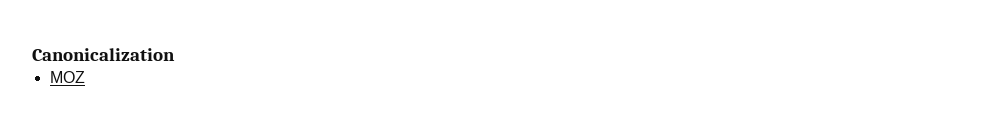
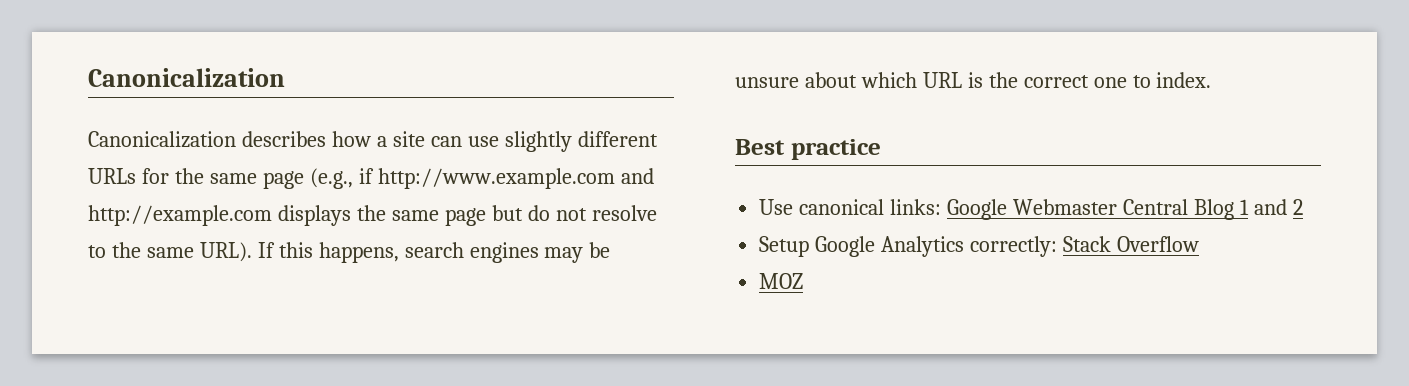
[32,48,175,61] Canonicalization -> [88,68,285,87] [88,131,658,152] [88,168,654,189] [88,205,657,226] [88,242,611,263] [735,72,1212,88] [735,139,881,160] [759,199,1303,220] [759,236,1199,257] Canonicalization // Canonicalization describes how a site can use slightly different URLs for the same page (e.g., if http://www.example.com and http://example.com displays the same page but do not resolve to the same URL). If this happens, search engines may be unsure about which URL is the correct one to index. // Best practice // Use canonical links: Google Webmaster Central Blog 1 and 2 // Setup Google Analytics correctly: Stack Overflow

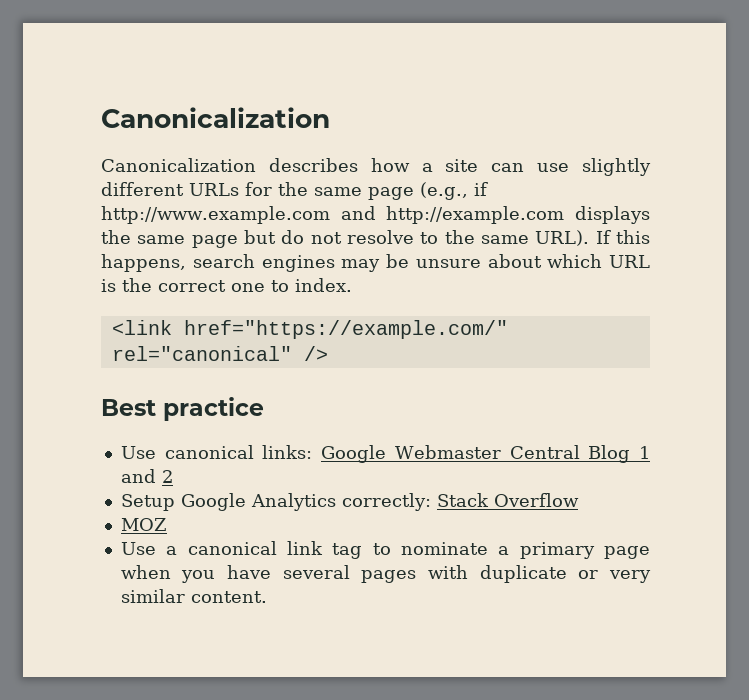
(1212, 80) none -> [111,320,508,339] [111,346,328,361] // <link href="https://example.com/" rel="canonical" />
(804, 281) none -> [120,541,650,559] [120,565,651,583] [120,589,267,603] // Use a canonical link tag to nominate a primary page when you have several pages with duplicate or very similar content.

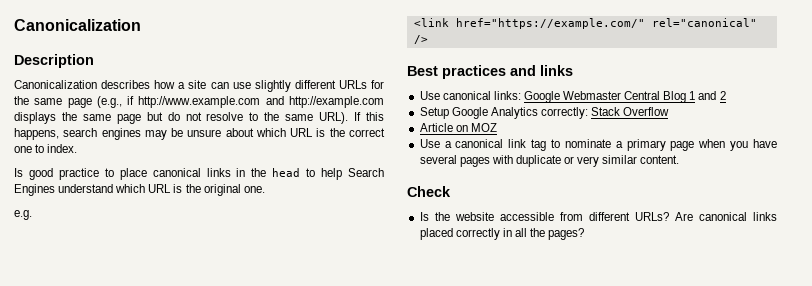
[101,107,330,128] Canonicalization -> [14,19,141,31] [14,54,94,68] Canonicalization // Description
(352, 285) none -> [14,168,385,180] [14,184,265,196] [14,210,32,220] // Is good practice to place canonical links in the head to help Search Engines understand which URL is the original one. // e.g.
[163,397,264,421] practice -> [442,65,573,79] practices and links
(579, 500) none -> [419,123,468,132] Article on
(267, 597) none -> [407,186,451,197] [419,212,777,221] [419,228,585,240] // Check // Is the website accessible from different URLs? Are canonical links placed correctly in all the pages?

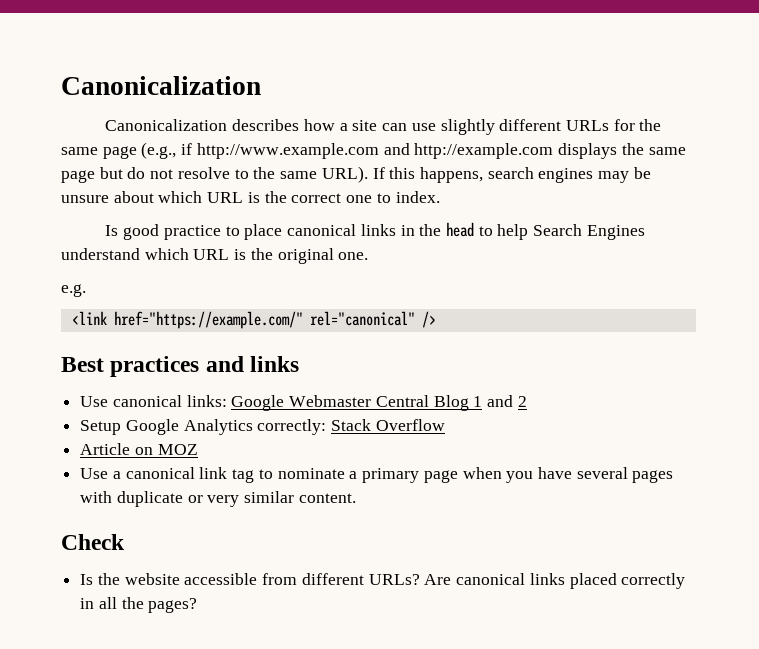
[14,19,141,31] [14,54,94,68] Canonicalization // Description -> [61,76,261,95] Canonicalization

